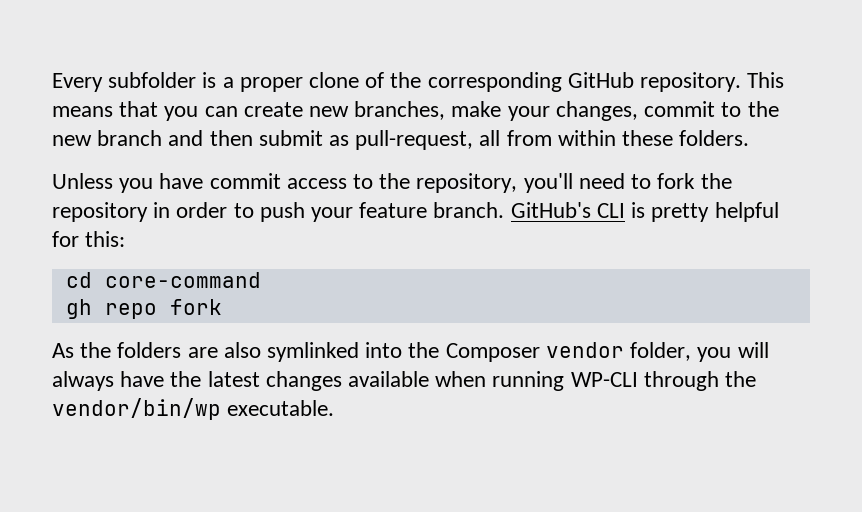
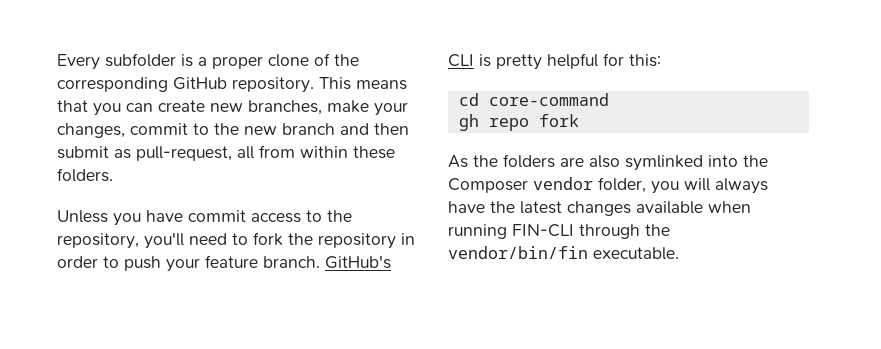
[570,372,638,387] WP-CLI -> [512,224,574,237] FIN-CLI
[52,398,221,420] vendor/bin/wp -> [448,246,588,259] vendor/bin/fin

